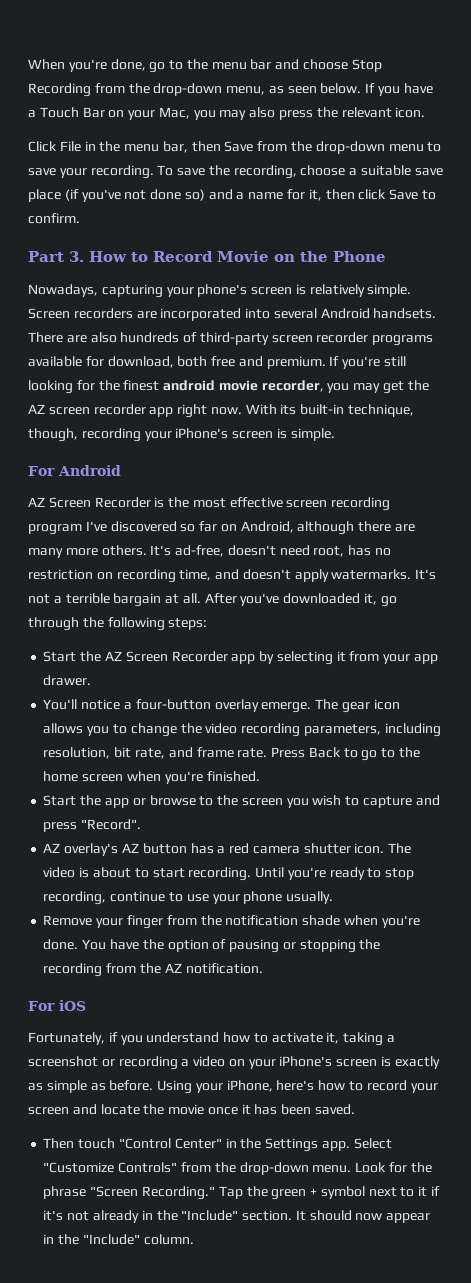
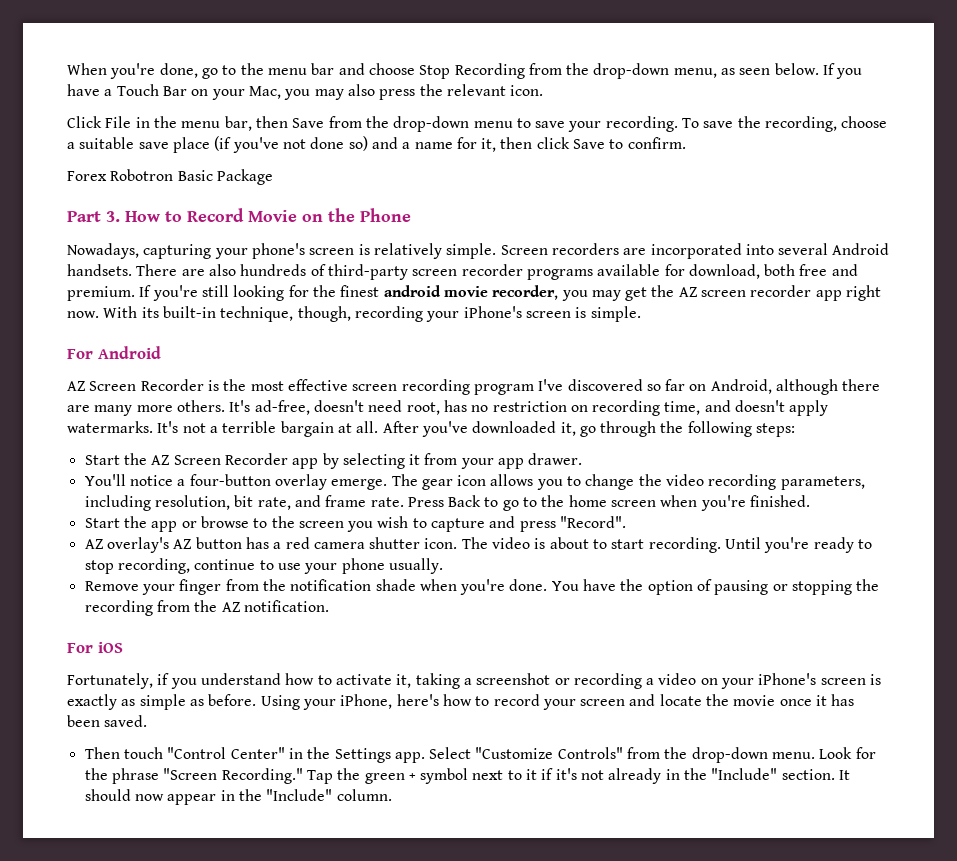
(80, 218) none -> [67,169,273,185] // Forex Robotron Basic Package

